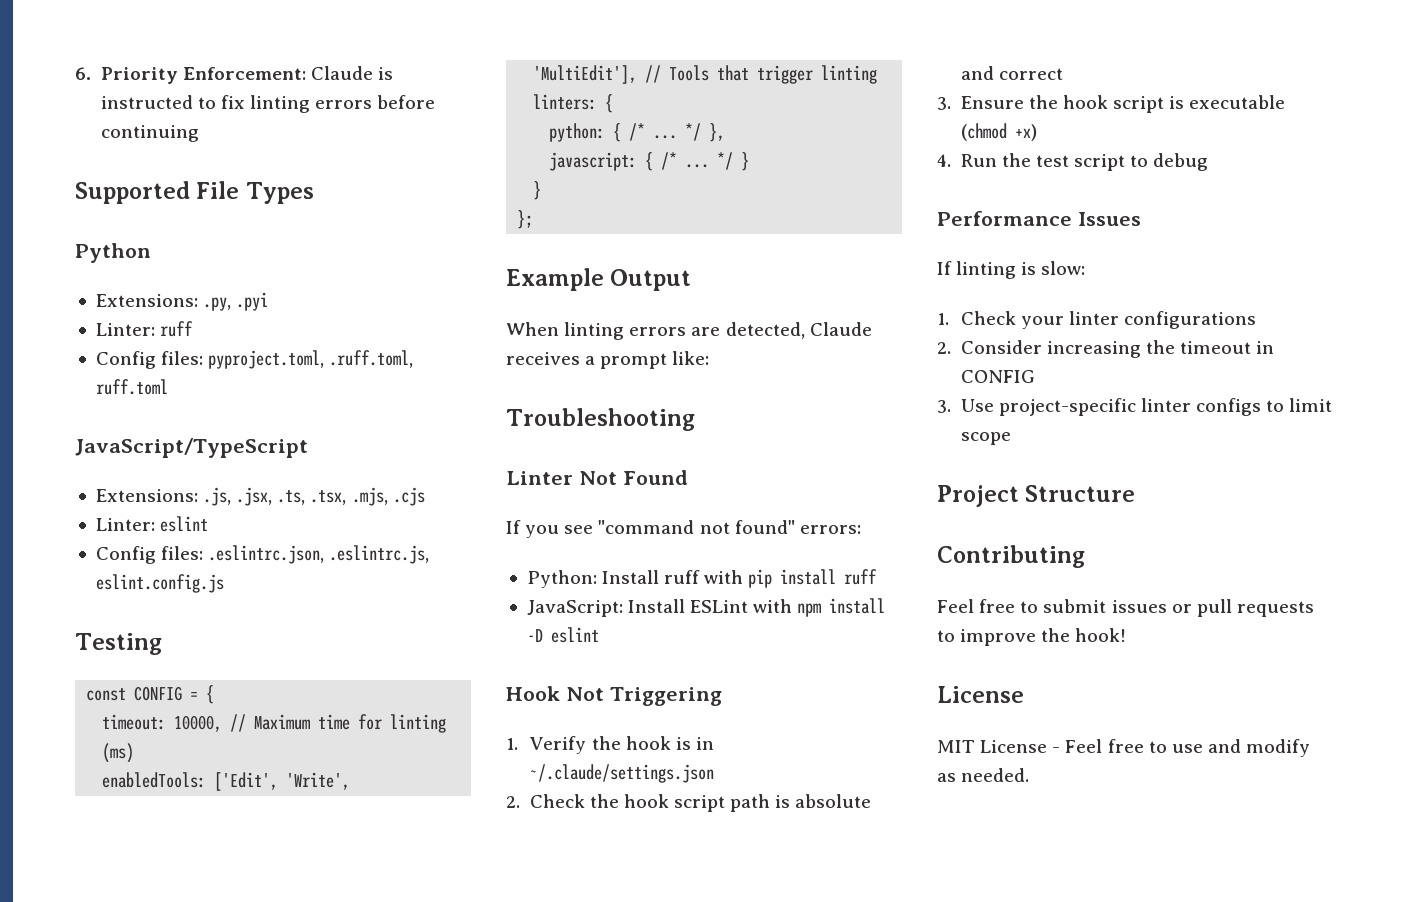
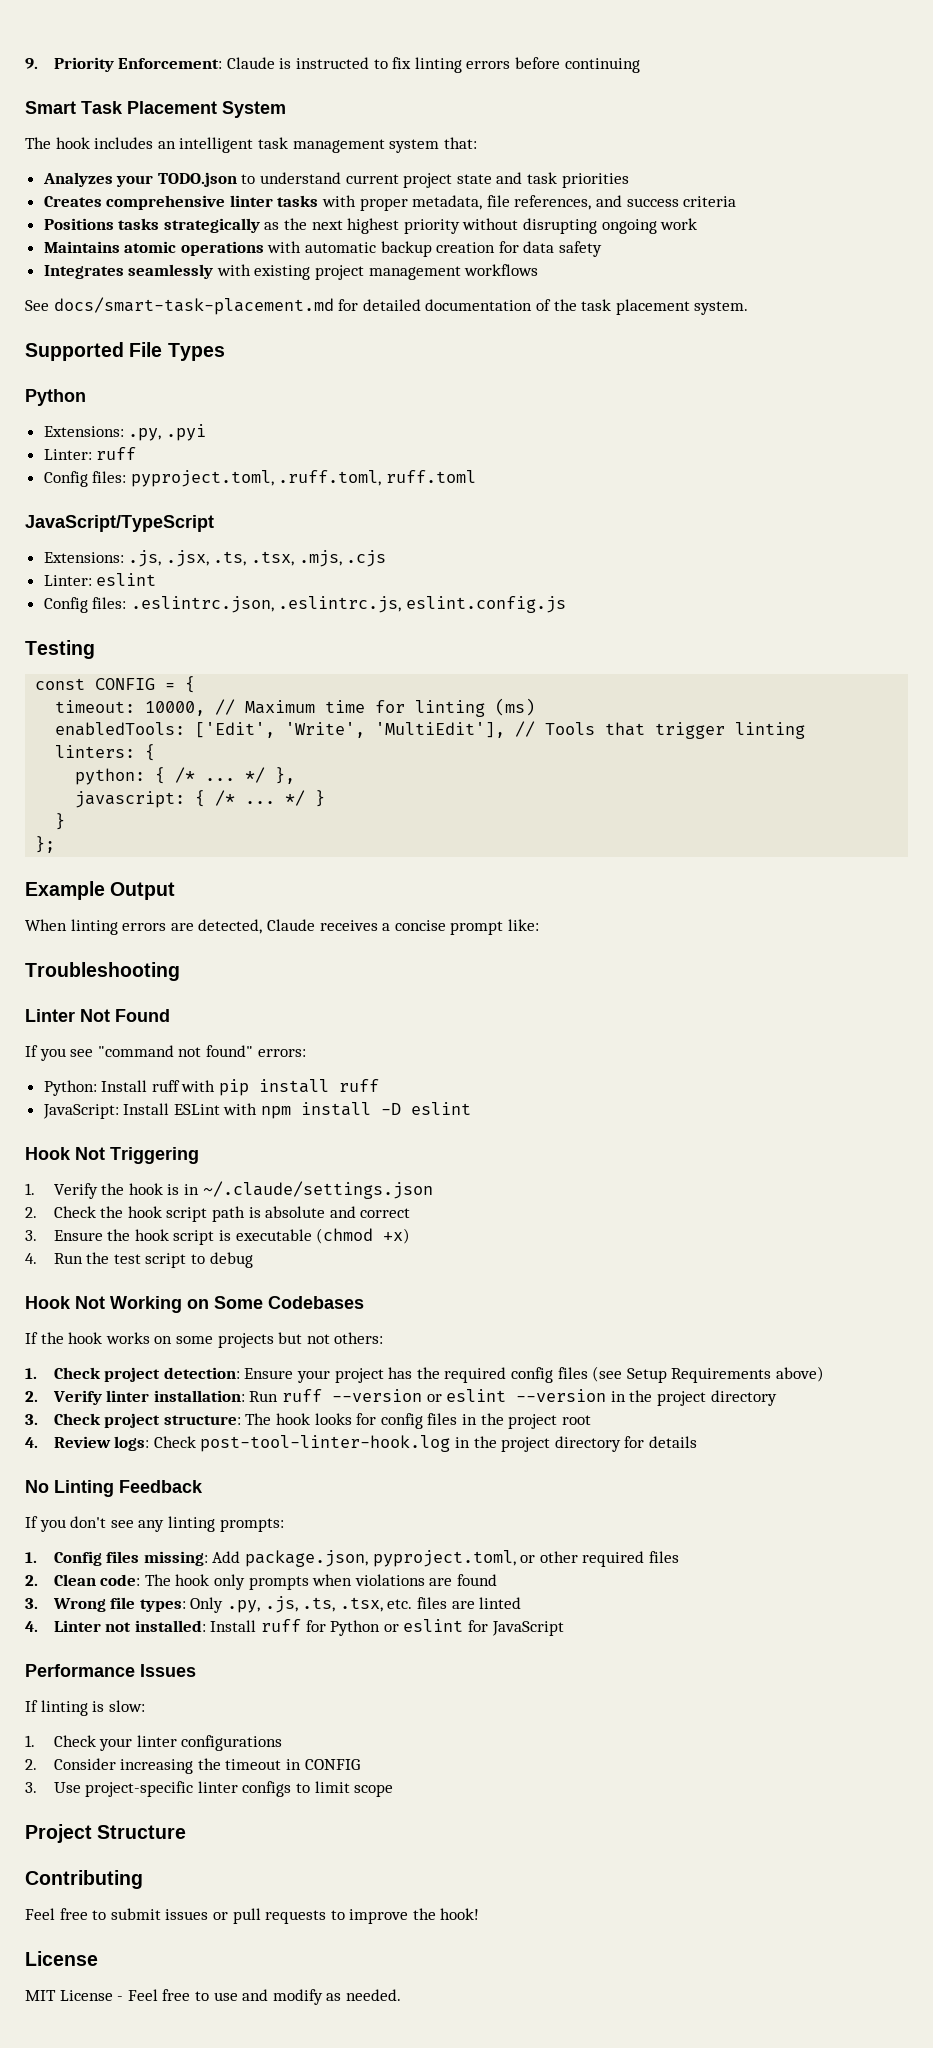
[75,67,91,80] 6. -> [25,58,38,69] 9.
(199, 133) none -> [25,101,286,118] [25,137,477,153] [42,172,629,188] [43,195,737,211] [43,218,698,234] [43,241,603,257] [43,264,539,280] [25,297,749,315] // Smart Task Placement System // The hook includes an intelligent task management system that: // Analyzes your TODO.json to understand current project state and task priorities // Creates comprehensive linter tasks with proper metadata, file references, and success criteria // Positions tasks strategically as the next highest priority without disrupting ongoing work // Maintains atomic operations with automatic backup creation for data safety // Integrates seamlessly with existing project management workflows // See docs/smart-task-placement.md for detailed documentation of the task placement system.
(596, 360) none -> [394,920,446,931] concise
(1209, 162) none -> [25,1296,364,1313] [25,1332,384,1348] [25,1366,824,1383] [25,1389,777,1406] [25,1413,591,1429] [25,1435,698,1452] [25,1480,203,1497] [25,1516,284,1532] [25,1550,680,1567] [25,1574,498,1590] [25,1596,522,1613] [25,1619,564,1636] // Hook Not Working on Some Codebases // If the hook works on some projects but not others: // 1. Check project detection: Ensure your project has the required config files (see Setup Requirements above) // 2. Verify linter installation: Run ruff --version or eslint --version in the project directory // 3. Check project structure: The hook looks for config files in the project root // 4. Review logs: Check post-tool-linter-hook.log in the project directory for details // No Linting Feedback // If you don't see any linting prompts: // 1. Config files missing: Add package.json, pyproject.toml, or other required files // 2. Clean code: The hook only prompts when violations are found // 3. Wrong file types: Only .py, .js, .ts, .tsx, etc. files are linted // 4. Linter not installed: Install ruff for Python or eslint for JavaScript

